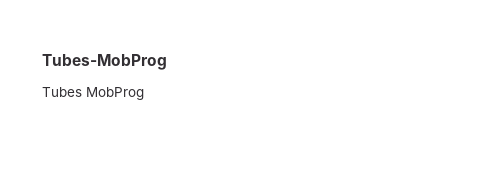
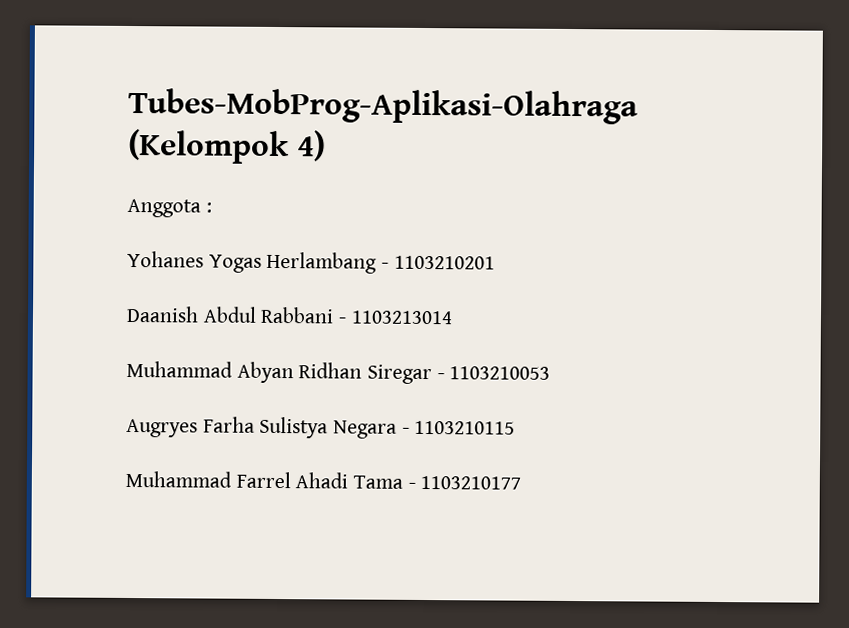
[42,54,167,70] [42,87,144,100] Tubes-MobProg // Tubes MobProg -> [128,87,638,125] [128,128,326,165] [127,198,212,218] [127,250,495,274] [126,305,453,325] [126,360,551,385] [126,416,516,439] [125,470,522,490] Tubes-MobProg-Aplikasi-Olahraga (Kelompok 4) // Anggota : // Yohanes Yogas Herlambang - 1103210201 // Daanish Abdul Rabbani - 1103213014 // Muhammad Abyan Ridhan Siregar - 1103210053 // Augryes Farha Sulistya Negara - 1103210115 // Muhammad Farrel Ahadi Tama - 1103210177

